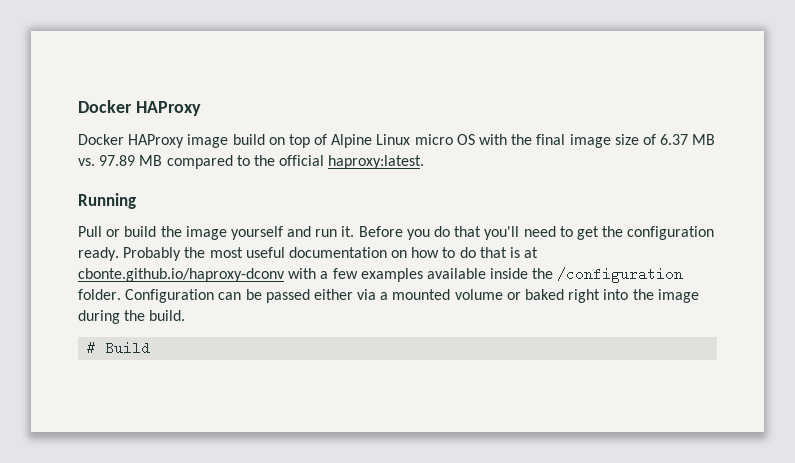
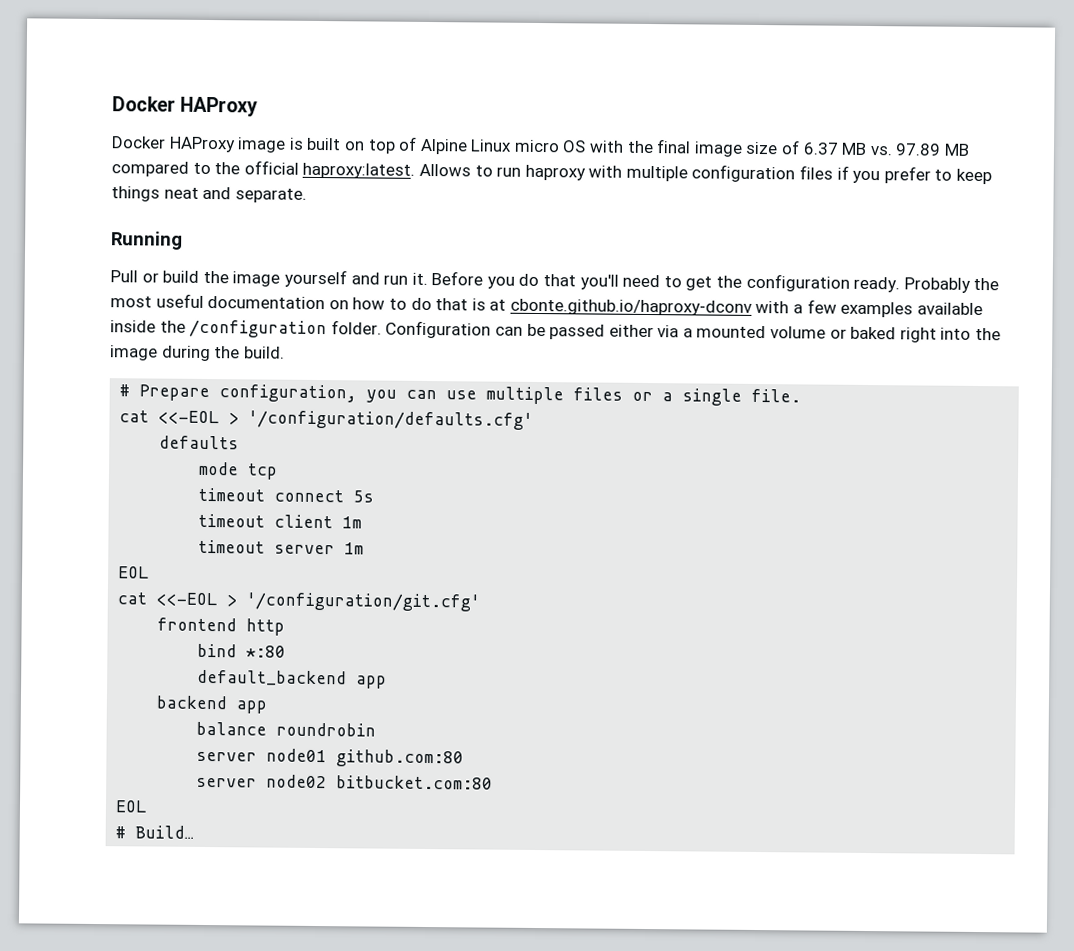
[232,134,265,145] build -> [288,137,342,151] is built
(425, 162) none -> [418,163,993,185] [111,186,307,203] Allows to run haproxy with multiple configuration files if you prefer to keep things neat and separate.
[105,341,151,355] Build -> [139,384,802,406] [119,410,534,430] [159,435,240,450] [198,461,279,480] [198,487,375,503] [198,513,363,529] [198,539,365,555] [118,566,150,579] [117,592,481,612] [157,617,286,636] [197,643,287,658] [197,669,388,689] [156,695,268,714] [196,721,377,737] [196,748,465,768] [196,774,494,790] [115,800,148,813] [115,825,195,839] Prepare configuration, you can use multiple files or a single file. // cat <<-EOL > '/configuration/defaults.cfg' // defaults // mode tcp // timeout connect 5s // timeout client 1m // timeout server 1m // EOL // cat <<-EOL > '/configuration/git.cfg' // frontend http // bind *:80 // default_backend app // backend app // balance roundrobin // server node01 github.com:80 // server node02 bitbucket.com:80 // EOL // # Build…

